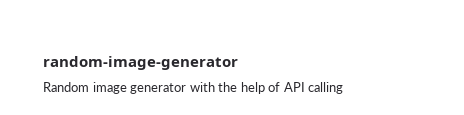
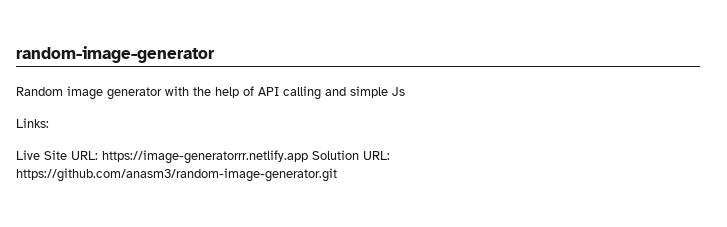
(344, 88) none -> [325,86,405,98] [16,118,49,128] [16,150,390,164] [16,168,337,182] and simple Js // Links: // Live Site URL: https://image-generatorrr.netlify.app Solution URL: https://github.com/anasm3/random-image-generator.git

